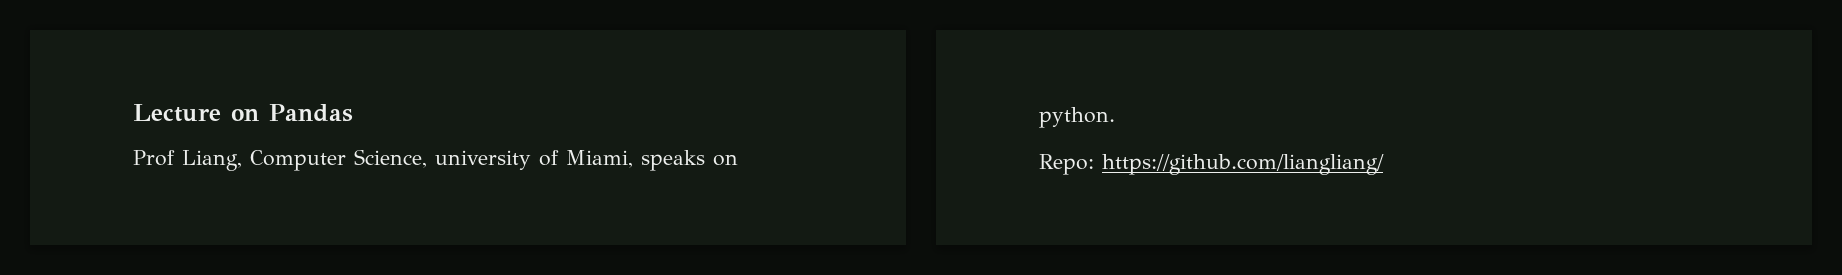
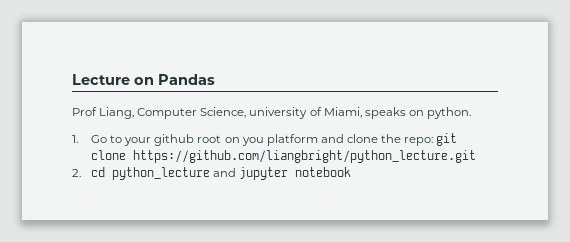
[1039,154,1384,175] Repo: https://github.com/liangliang/ -> [72,133,458,146] [91,150,477,163] [72,167,352,180] 1. Go to your github root on you platform and clone the repo: git clone https://github.com/liangbright/python_lecture.git // 2. cd python_lecture and jupyter notebook

